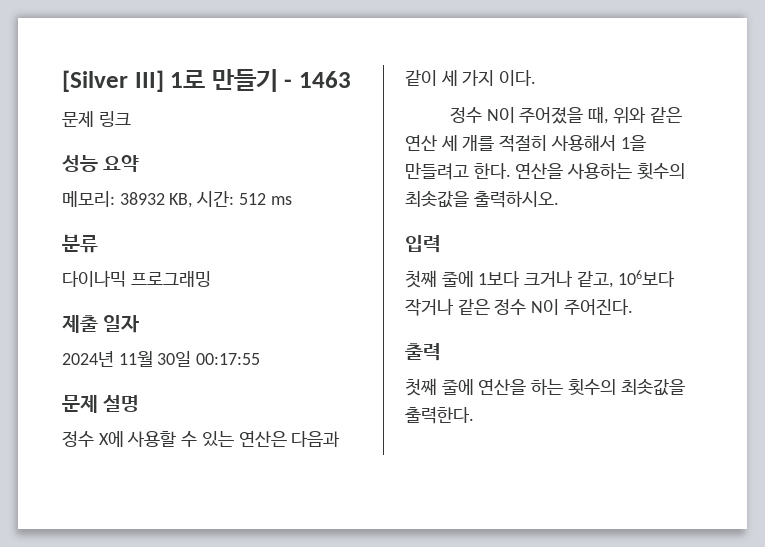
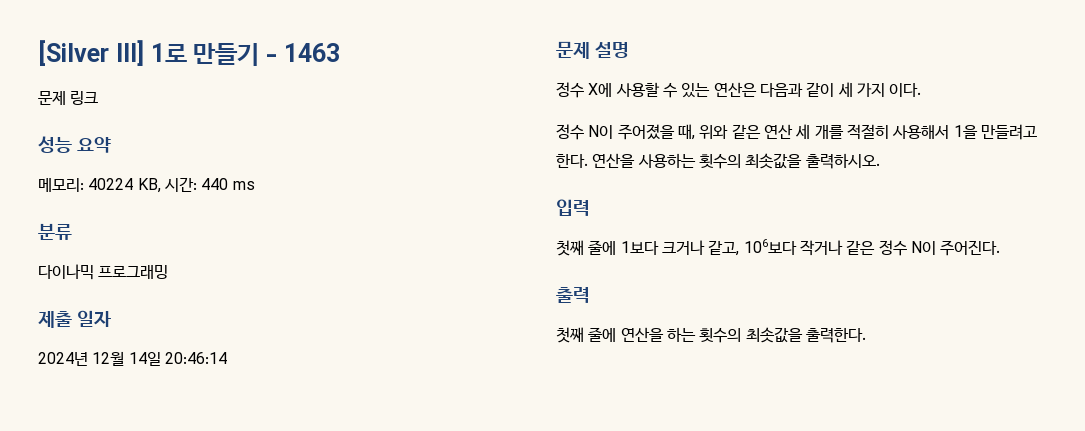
[119,192,165,205] 38932 -> [88,178,134,190] 40224
[238,193,266,205] 512 -> [201,178,229,190] 440
[118,351,261,367] 11월 30일 00:17:55 -> [92,351,227,366] 12월 14일 20:46:14

